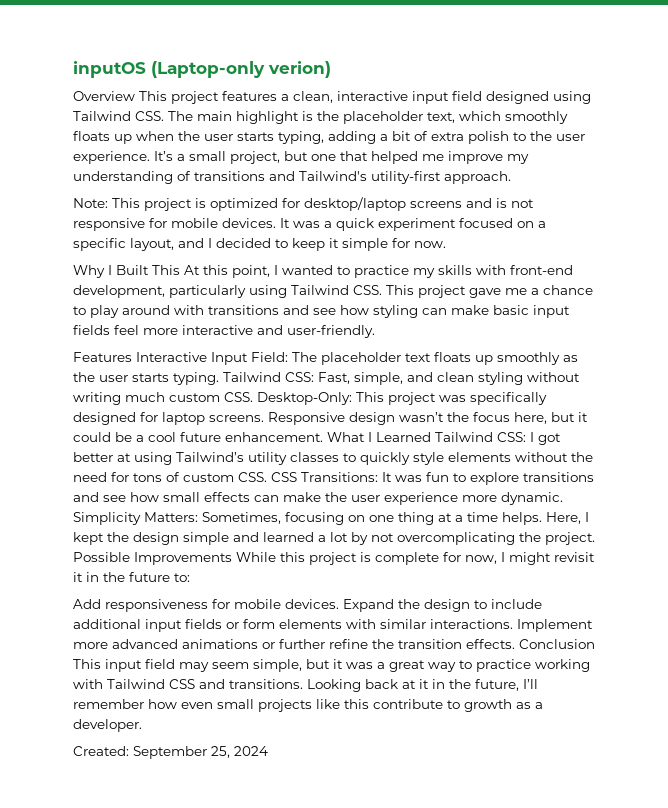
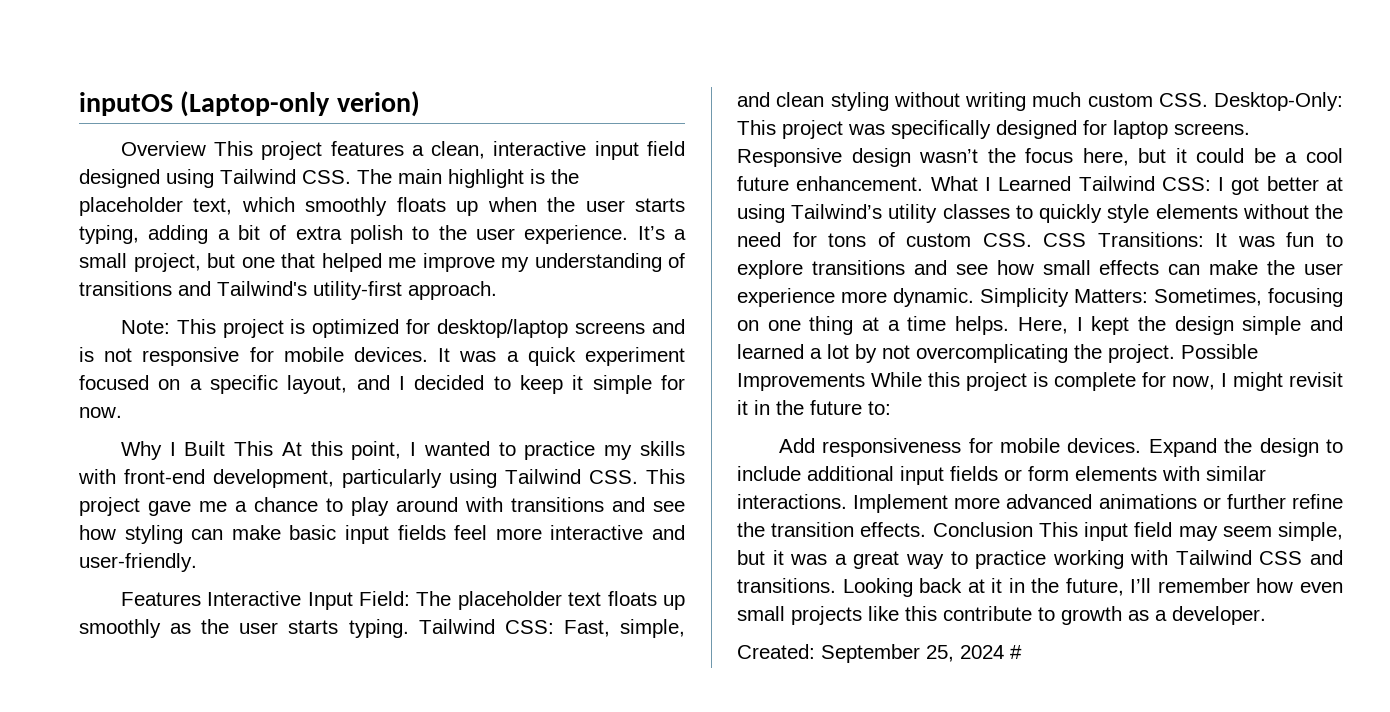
(268, 751) none -> [1010,645,1022,659] #

